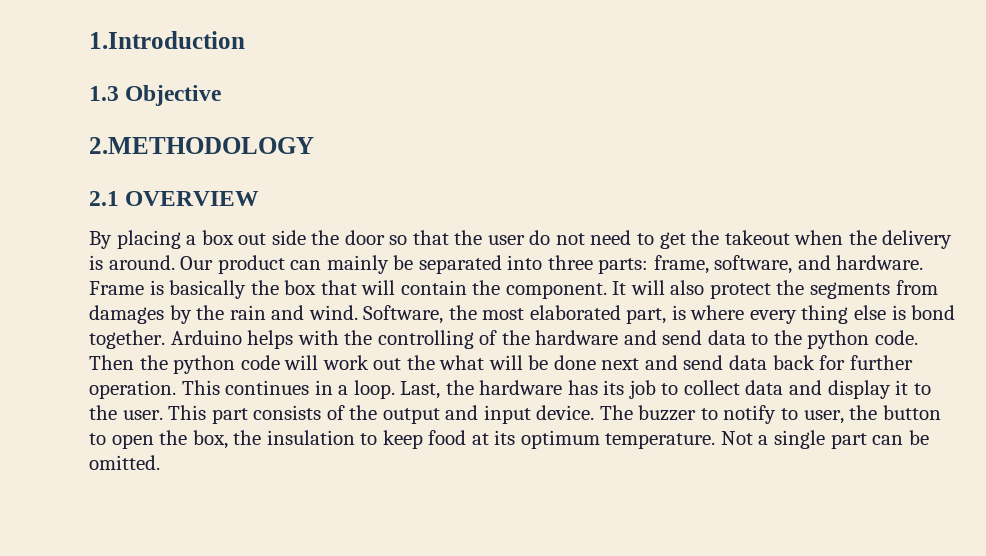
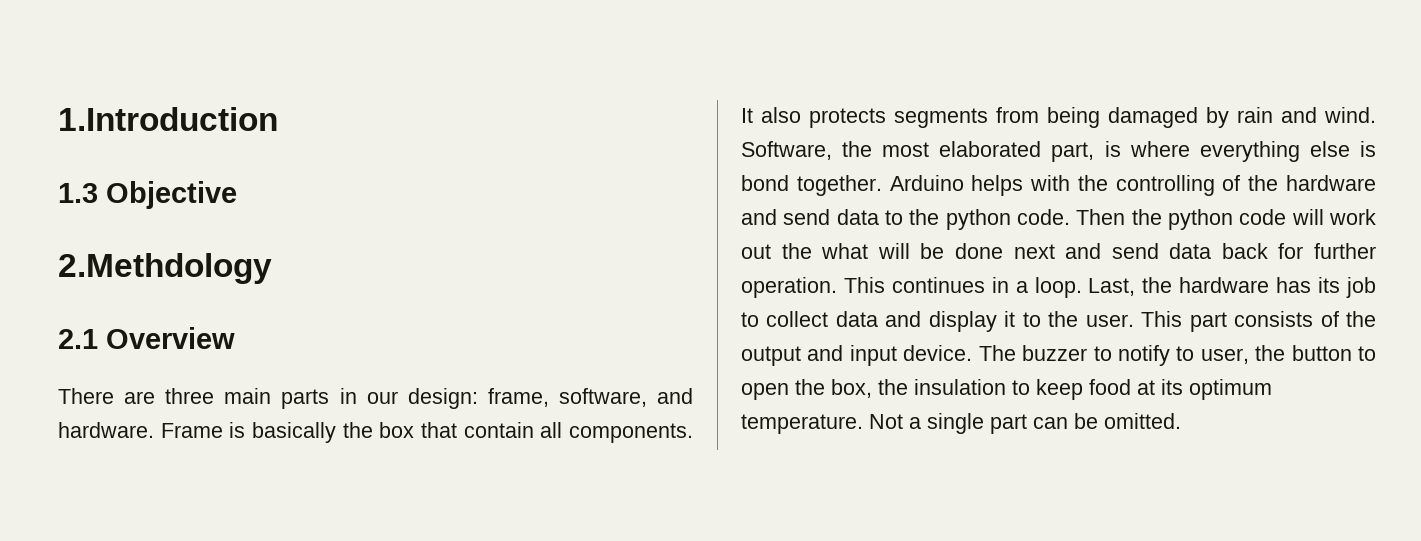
[89,137,314,154] 2.METHODOLOGY -> [58,253,272,284] 2.Methdology
[125,191,260,206] [89,230,953,249] [89,255,649,274] OVERVIEW // By placing a box out side the door so that the user do not need to get the takeout when the delivery is around. Our product can mainly be separated into three parts: -> [106,327,235,349] [58,388,478,409] Overview // There are three main parts in our design:
[361,280,938,299] [89,305,225,324] will contain the component. It will also protect the segments from damages by the -> [463,422,694,443] [741,107,1229,128] contain all components. It also protects segments from being damaged by
[749,305,849,324] every thing -> [1199,141,1300,162] everything

